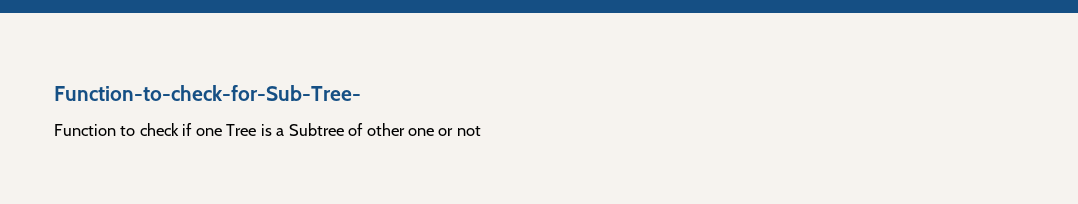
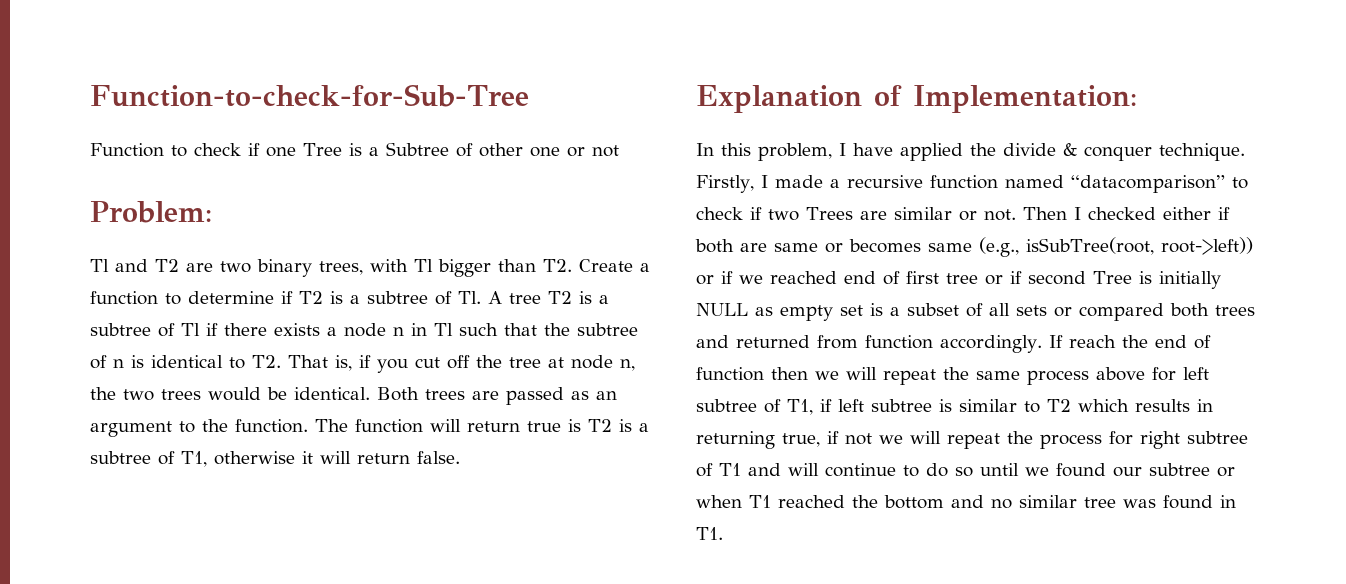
[54,85,361,101] Function-to-check-for-Sub-Tree- -> [90,84,529,107] Function-to-check-for-Sub-Tree
(481, 131) none -> [90,201,212,223] [90,259,650,277] [90,291,609,305] [90,323,638,337] [90,355,635,373] [90,387,617,405] [90,419,649,437] [90,451,460,467] [696,85,1137,113] [696,143,1245,161] [696,175,1248,193] [696,207,1230,221] [695,237,1253,257] [696,271,1221,289] [696,303,1255,321] [696,335,1211,353] [696,367,1209,385] [696,399,1213,415] [696,431,1248,449] [696,463,1235,477] [696,495,1236,509] [696,527,723,540] // Problem: // Tl and T2 are two binary trees, with Tl bigger than T2. Create a function to determine if T2 is a subtree of Tl. A tree T2 is a subtree of Tl if there exists a node n in Tl such that the subtree of n is identical to T2. That is, if you cut off the tree at node n, the two trees would be identical. Both trees are passed as an argument to the function. The function will return true is T2 is a subtree of T1, otherwise it will return false. // Explanation of Implementation: // In this problem, I have applied the divide & conquer technique. Firstly, I made a recursive function named “datacomparison” to check if two Trees are similar or not. Then I checked either if both are same or becomes same (e.g., isSubTree(root, root->left)) or if we reached end of first tree or if second Tree is initially NULL as empty set is a subset of all sets or compared both trees and returned from function accordingly. If reach the end of function then we will repeat the same process above for left subtree of T1, if left subtree is similar to T2 which results in returning true, if not we will repeat the process for right subtree of T1 and will continue to do so until we found our subtree or when T1 reached the bottom and no similar tree was found in T1.

